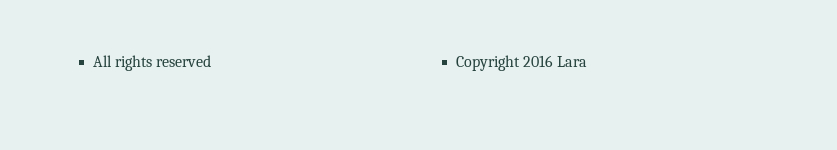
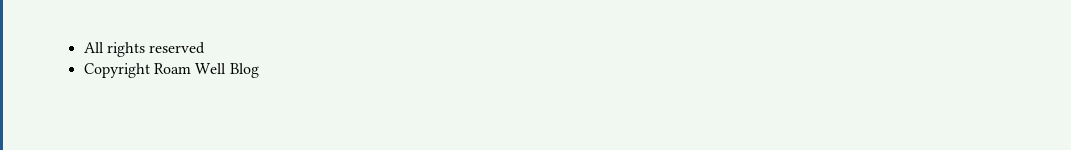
[523,55,588,67] 2016 Lara -> [153,63,259,78] Roam Well Blog

